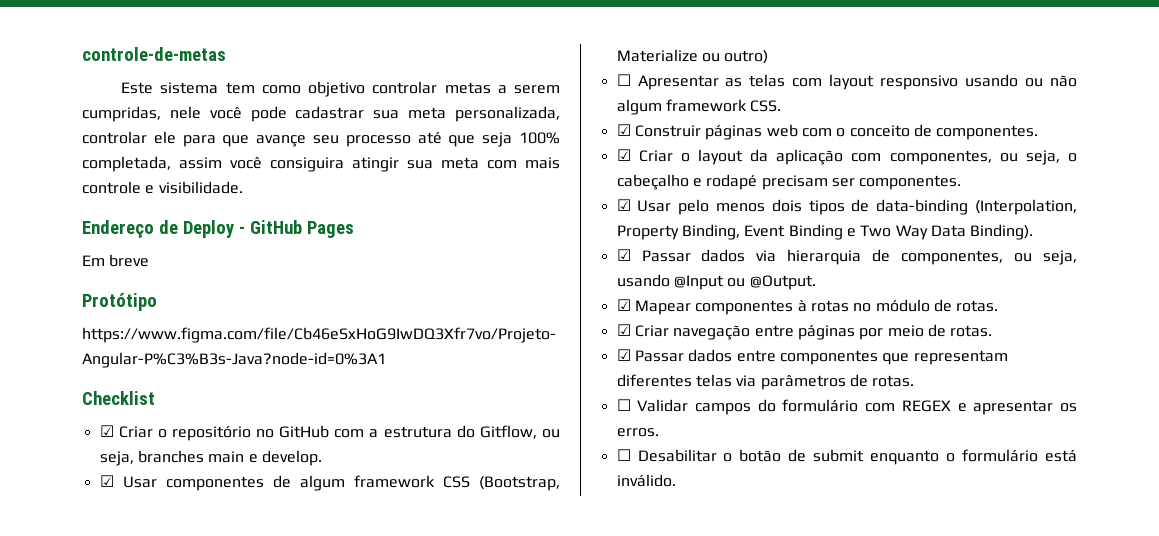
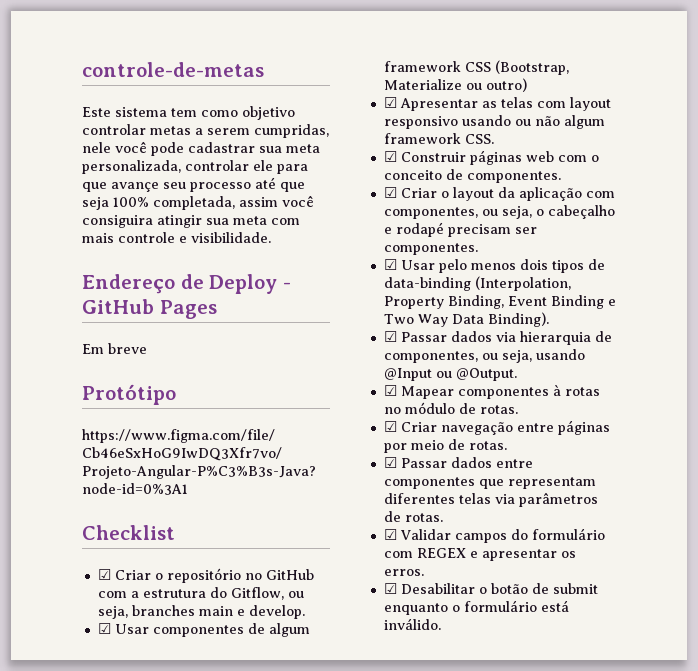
[616,74,631,86] ☐ -> [383,97,397,108] ☑
[616,399,631,411] ☐ -> [383,529,397,540] ☑
[616,449,631,461] ☐ -> [383,583,397,594] ☑

